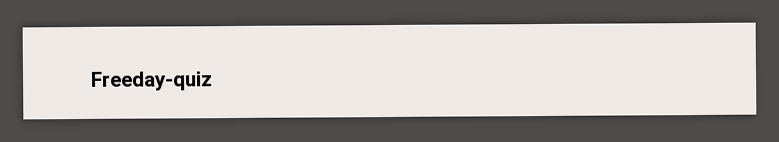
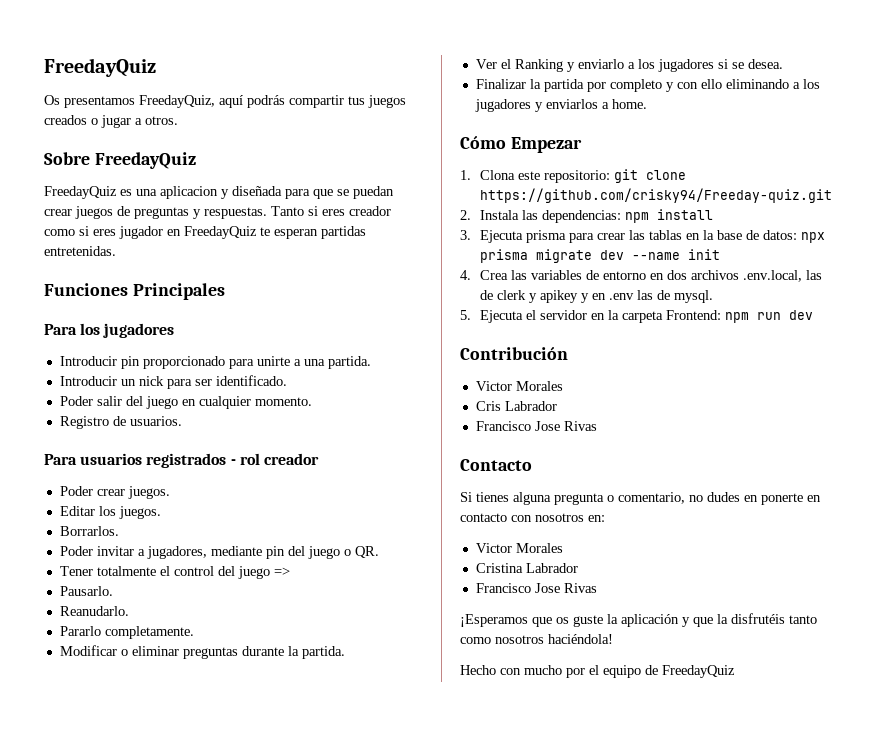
[90,71,213,91] Freeday-quiz -> [44,58,156,77] [44,95,406,108] [44,115,178,128] [44,152,196,169] [44,186,394,199] [44,206,391,219] [44,226,366,239] [44,246,116,256] [44,283,225,300] [44,323,175,338] [59,356,371,369] [59,375,287,389] [59,396,312,409] [59,416,182,429] [44,453,319,468] [59,486,170,499] [59,506,161,519] [59,526,119,536] [59,546,379,559] [59,566,290,579] [59,586,113,596] [59,606,129,616] [59,626,194,639] [59,645,345,659] [475,59,783,72] [475,79,820,92] [474,99,647,112] [460,136,582,153] [460,169,686,183] [479,188,832,203] [460,209,713,223] [460,230,825,243] [479,249,720,263] [460,270,822,282] [479,290,713,303] [460,310,813,323] [460,347,568,360] [475,381,563,391] [475,401,557,411] [475,421,597,431] [460,459,532,471] [460,492,821,505] [460,513,605,522] [475,543,563,553] [475,563,578,573] [475,583,597,593] [460,613,817,627] [460,634,613,644] [460,665,735,678] FreedayQuiz // Os presentamos FreedayQuiz, aquí podrás compartir tus juegos creados o jugar a otros. // Sobre FreedayQuiz // FreedayQuiz es una aplicacion y diseñada para que se puedan crear juegos de preguntas y respuestas. Tanto si eres creador como si eres jugador en FreedayQuiz te esperan partidas entretenidas. // Funciones Principales // Para los jugadores // Introducir pin proporcionado para unirte a una partida. // Introducir un nick para ser identificado. // Poder salir del juego en cualquier momento. // Registro de usuarios. // Para usuarios registrados - rol creador // Poder crear juegos. // Editar los juegos. // Borrarlos. // Poder invitar a jugadores, mediante pin del juego o QR. // Tener totalmente el control del juego => // Pausarlo. // Reanudarlo. // Pararlo completamente. // Modificar o eliminar preguntas durante la partida. // Ver el Ranking y enviarlo a los jugadores si se desea. // Finalizar la partida por completo y con ello eliminando a los jugadores y enviarlos a home. // Cómo Empezar // 1. Clona este repositorio: git clone https://github.com/crisky94/Freeday-quiz.git // 2. Instala las dependencias: npm install // 3. Ejecuta prisma para crear las tablas en la base de datos: npx prisma migrate dev --name init // 4. Crea las variables de entorno en dos archivos .env.local, las de clerk y apikey y en .env las de mysql. // 5. Ejecuta el servidor en la carpeta Frontend: npm run dev // Contribución // Victor Morales // Cris Labrador // Francisco Jose Rivas // Contacto // Si tienes alguna pregunta o comentario, no dudes en ponerte en contacto con nosotros en: // Victor Morales // Cristina Labrador // Francisco Jose Rivas // ¡Esperamos que os guste la aplicación y que la disfrutéis tanto como nosotros haciéndola! // Hecho con mucho por el equipo de FreedayQuiz

